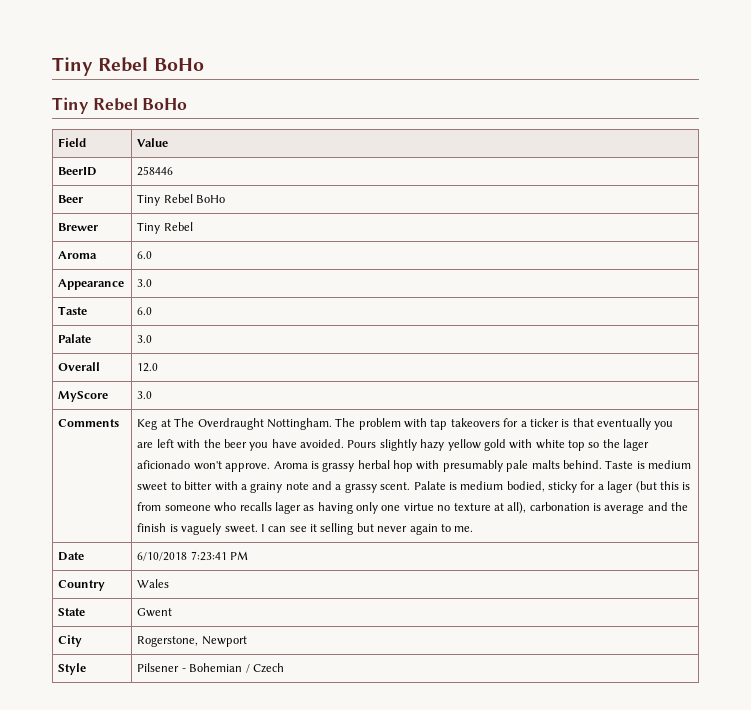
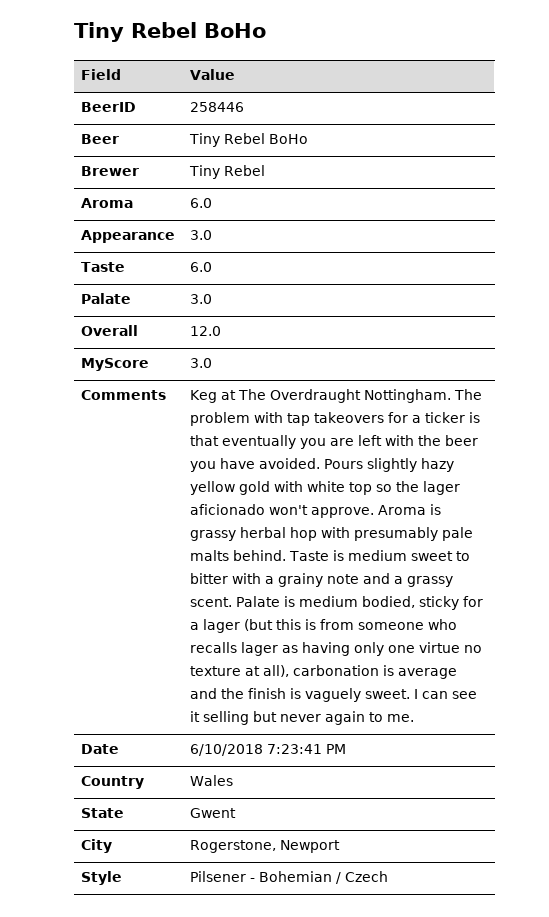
[52,57,204,76] [52,97,188,114] Tiny Rebel BoHo // Tiny Rebel BoHo -> [74,22,266,42] Tiny Rebel BoHo

